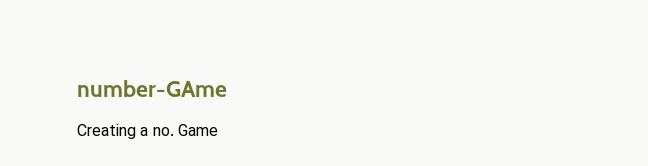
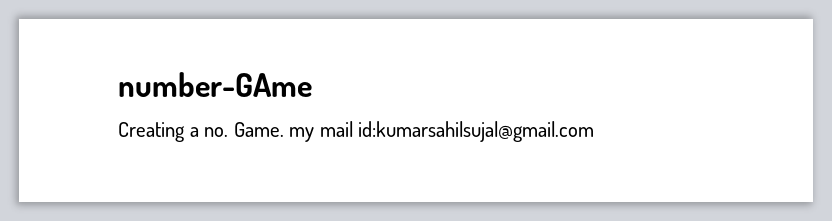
[177,124,218,136] Game -> [233,121,595,142] Game. my mail id:kumarsahilsujal@gmail.com

